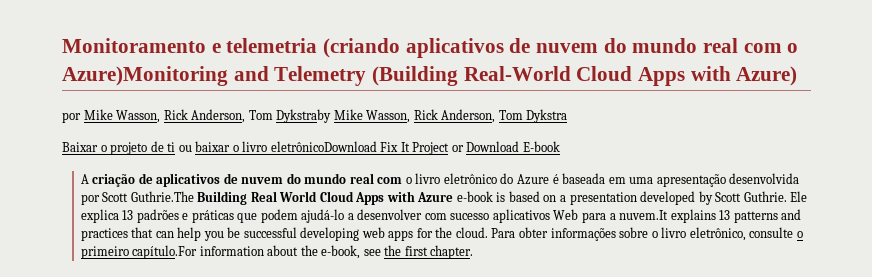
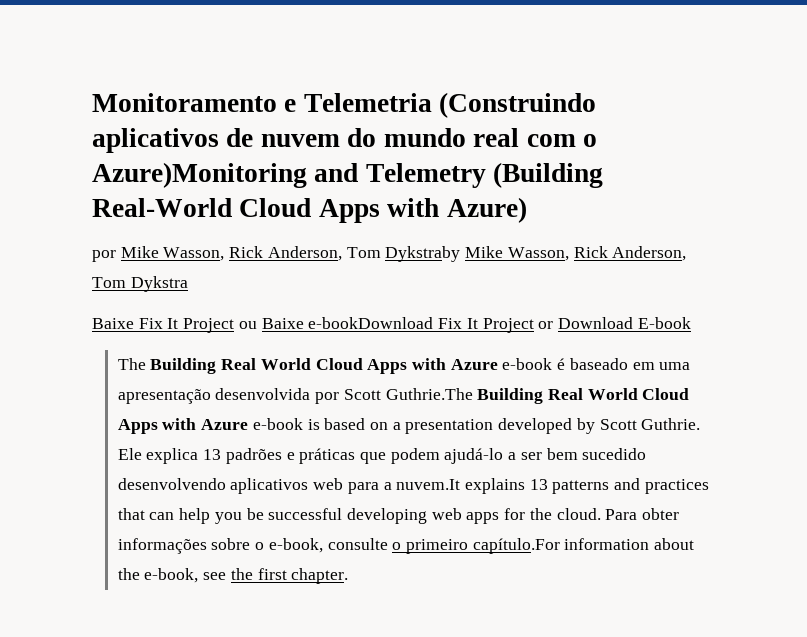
[226,38,401,58] telemetria (criando -> [303,92,597,118] Telemetria (Construindo
[62,141,377,155] Baixar o projeto de ti ou baixar o livro eletrônicoDownload -> [92,317,434,333] Baixe Fix It Project ou Baixe e-bookDownload
[80,173,606,187] A criação de aplicativos de nuvem do mundo real com o livro eletrônico do Azure é baseada -> [117,358,628,374] The Building Real World Cloud Apps with Azure e-book é baseado
[357,209,579,223] desenvolver com sucesso aplicativos Web -> [520,448,647,460] [117,478,344,494] ser bem sucedido desenvolvendo aplicativos web
[661,227,746,241] livro eletrônico, -> [268,538,323,553] e-book,

